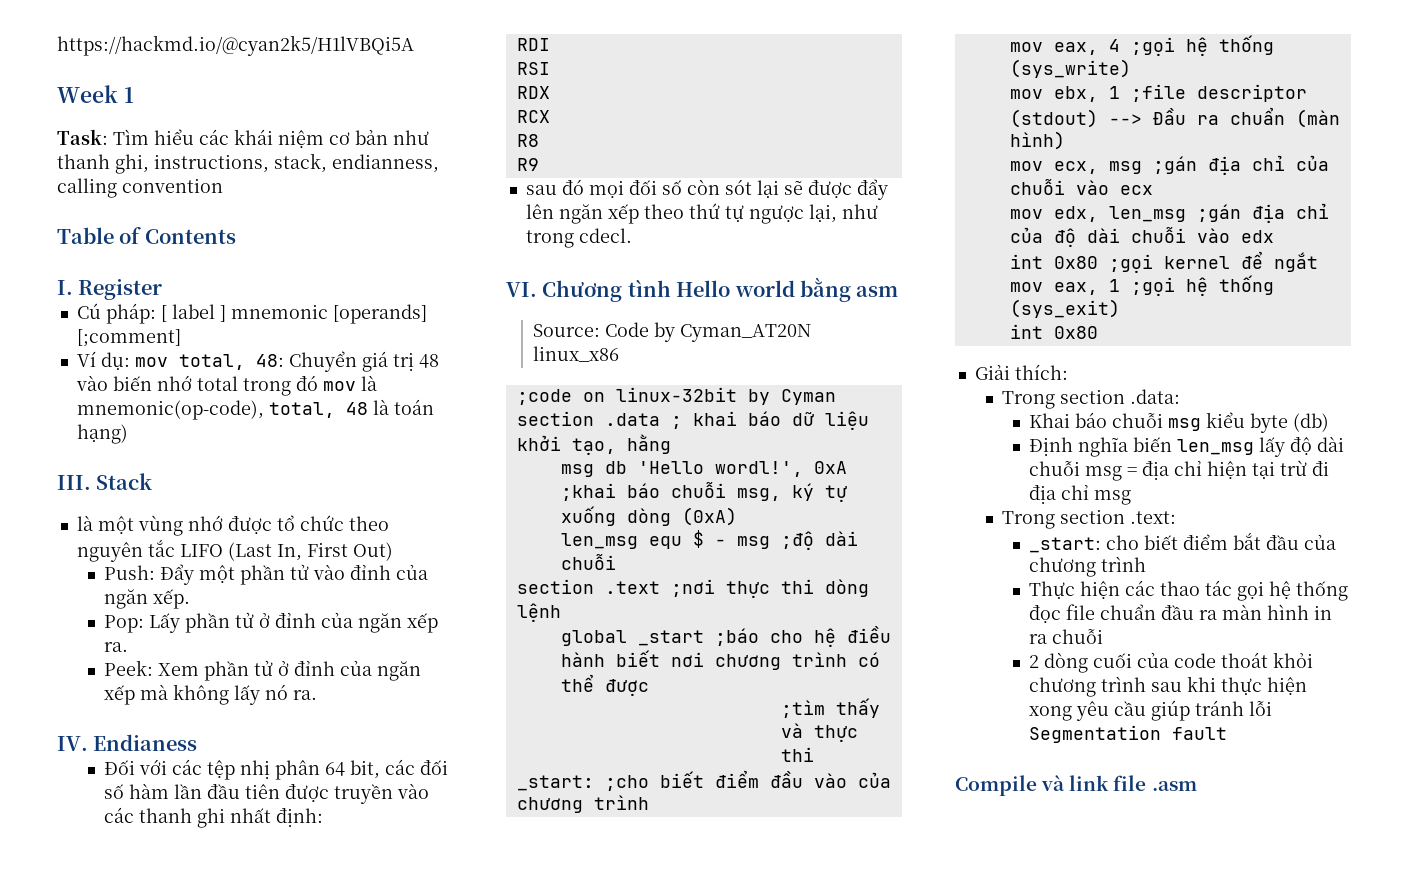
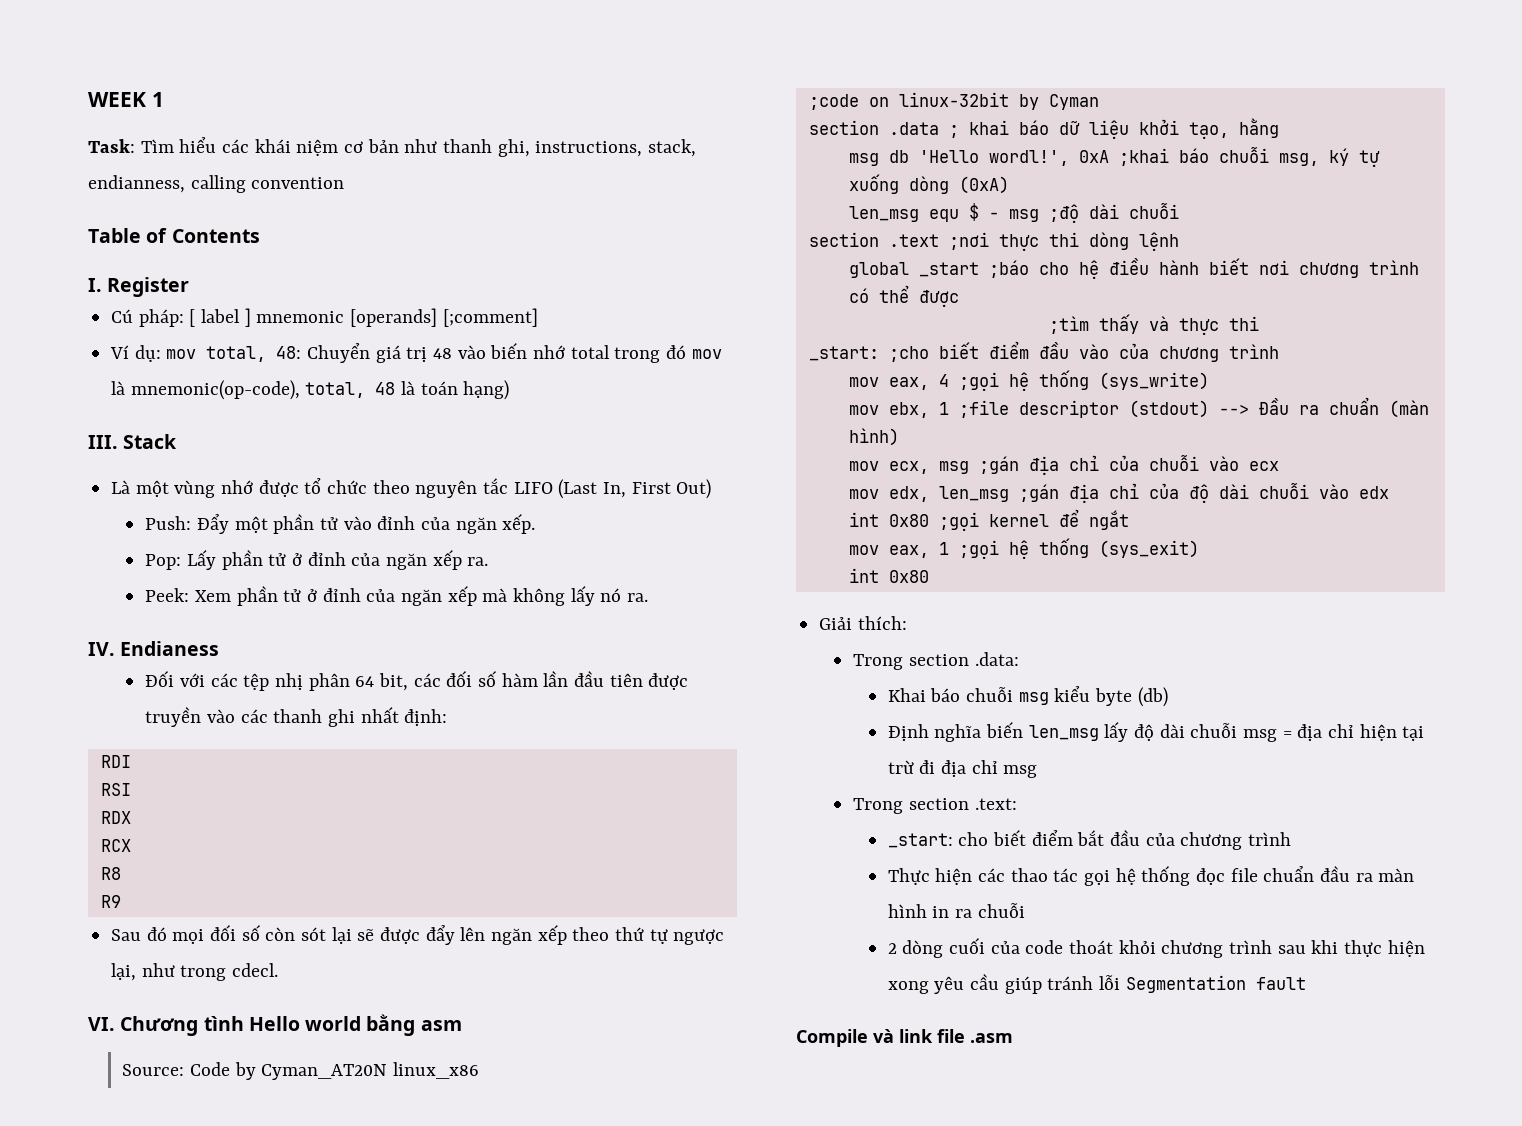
[57,35,414,56] [57,85,118,103] https://hackmd.io/@cyan2k5/H1lVBQi5A // Week -> [88,92,146,107] WEEK
[76,515,93,531] là -> [111,480,131,494] Là
[525,185,557,195] sau -> [111,929,142,941] Sau

